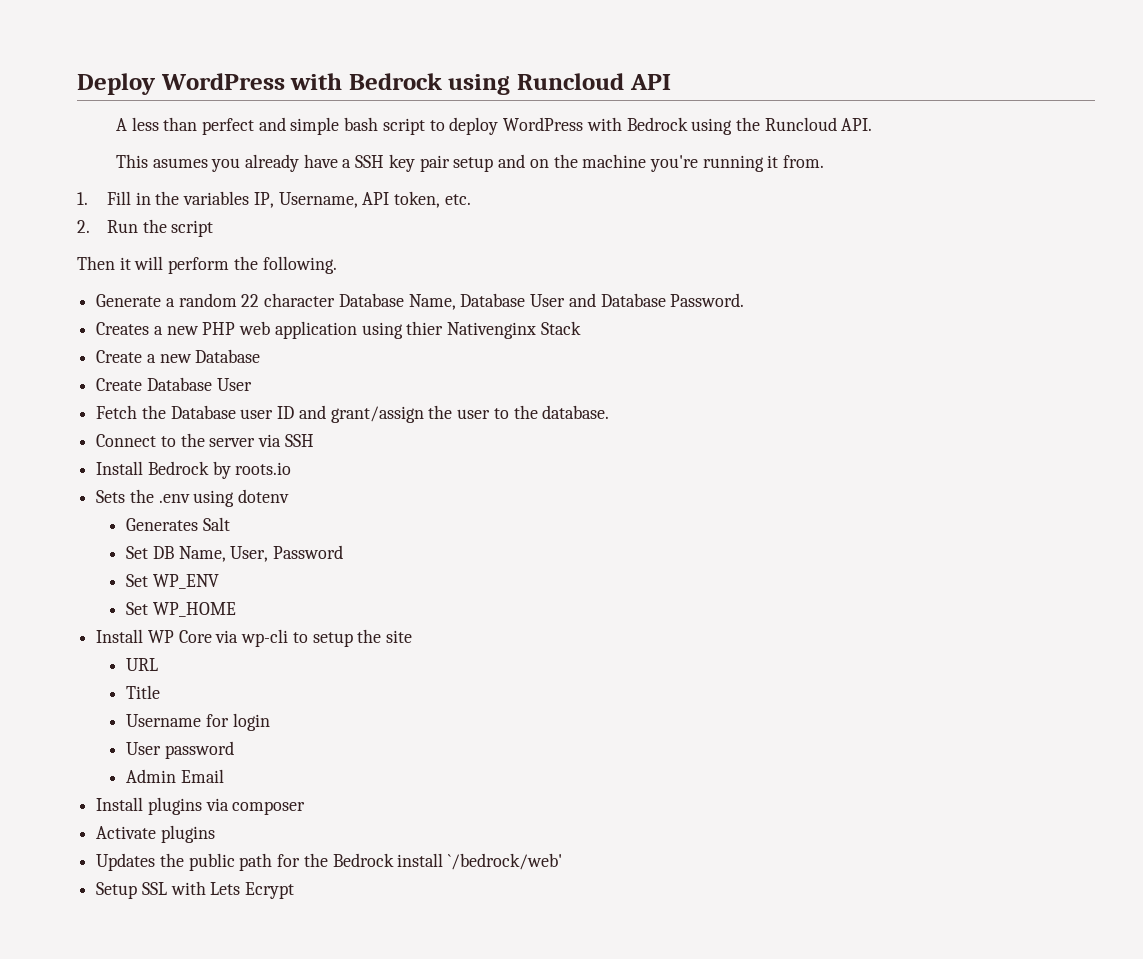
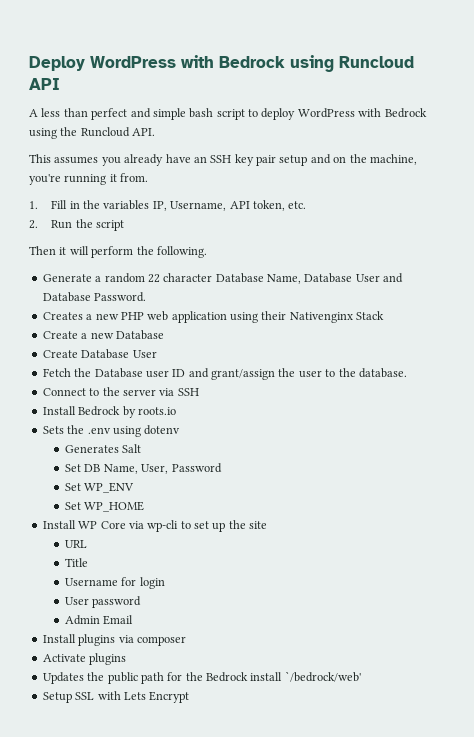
[152,158,208,168] asumes -> [54,156,99,164] assumes
[342,159,352,168] a -> [193,156,207,163] an
[582,154,647,168] machine -> [369,154,417,165] machine,
[406,321,444,335] thier -> [261,311,287,320] their
[312,632,353,647] setup -> [194,521,226,532] set up
[245,882,295,899] Ecrypt -> [149,691,190,703] Encrypt

